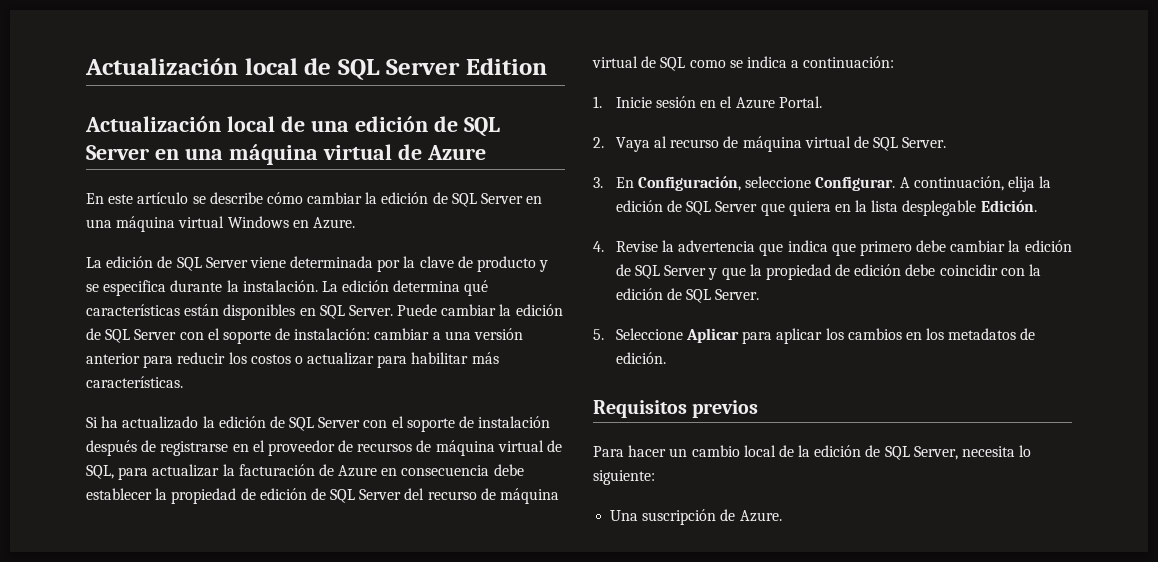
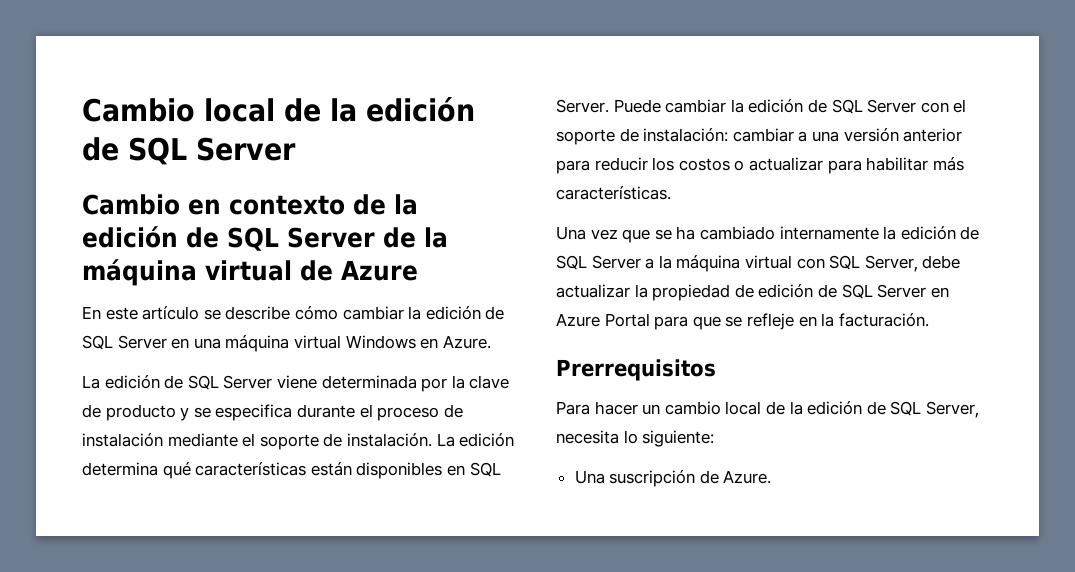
[85,58,548,80] [85,116,500,137] [86,145,223,160] Actualización local de SQL Server Edition // Actualización local de una edición de SQL Server en una -> [82,97,475,122] [82,137,296,165] [82,194,418,215] [82,226,448,251] Cambio local de la edición de SQL Server // Cambio en contexto de la edición de SQL Server de la
[226,280,239,292] la -> [359,404,463,421] [82,433,343,450] el proceso de instalación mediante el soporte de
[86,416,551,432] [86,440,563,456] [86,464,524,480] [86,488,152,500] Si ha actualizado la edición de SQL Server con el soporte de instalación después de registrarse en el proveedor de recursos de máquina virtual de SQL, para actualizar la facturación de Azure en consecuencia debe establecer -> [556,226,980,243] [556,255,961,272] [556,284,630,298] Una vez que se ha cambiado internamente la edición de SQL Server a la máquina virtual con SQL Server, debe actualizar
[404,488,560,504] [592,56,895,71] [593,96,822,109] [593,136,947,152] [593,176,1052,192] [615,200,1037,216] [593,240,1072,256] [615,264,1041,280] [615,288,760,303] [593,328,1036,344] [615,352,666,364] [593,400,759,418] del recurso de máquina virtual de SQL como se indica a continuación: // 1. Inicie sesión en el Azure Portal. // 2. Vaya al recurso de máquina virtual de SQL Server. // 3. En Configuración, seleccione Configurar. A continuación, elija la edición de SQL Server que quiera en la lista desplegable Edición. // 4. Revise la advertencia que indica que primero debe cambiar la edición de SQL Server y que la propiedad de edición debe coincidir con la edición de SQL Server. // 5. Seleccione Aplicar para aplicar los cambios en los metadatos de edición. // Requisitos previos -> [930,287,949,298] [556,313,929,330] [556,359,716,381] en Azure Portal para que se refleje en la facturación. // Prerrequisitos

